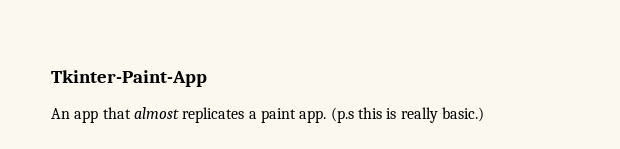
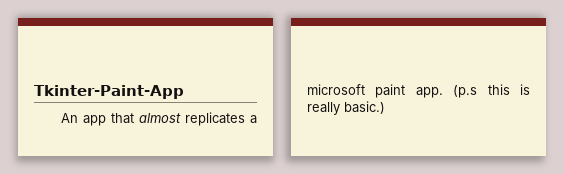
(257, 115) none -> [307,84,365,95] microsoft

